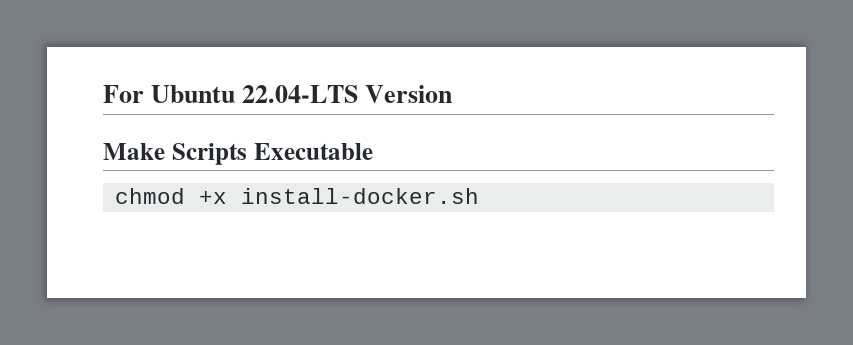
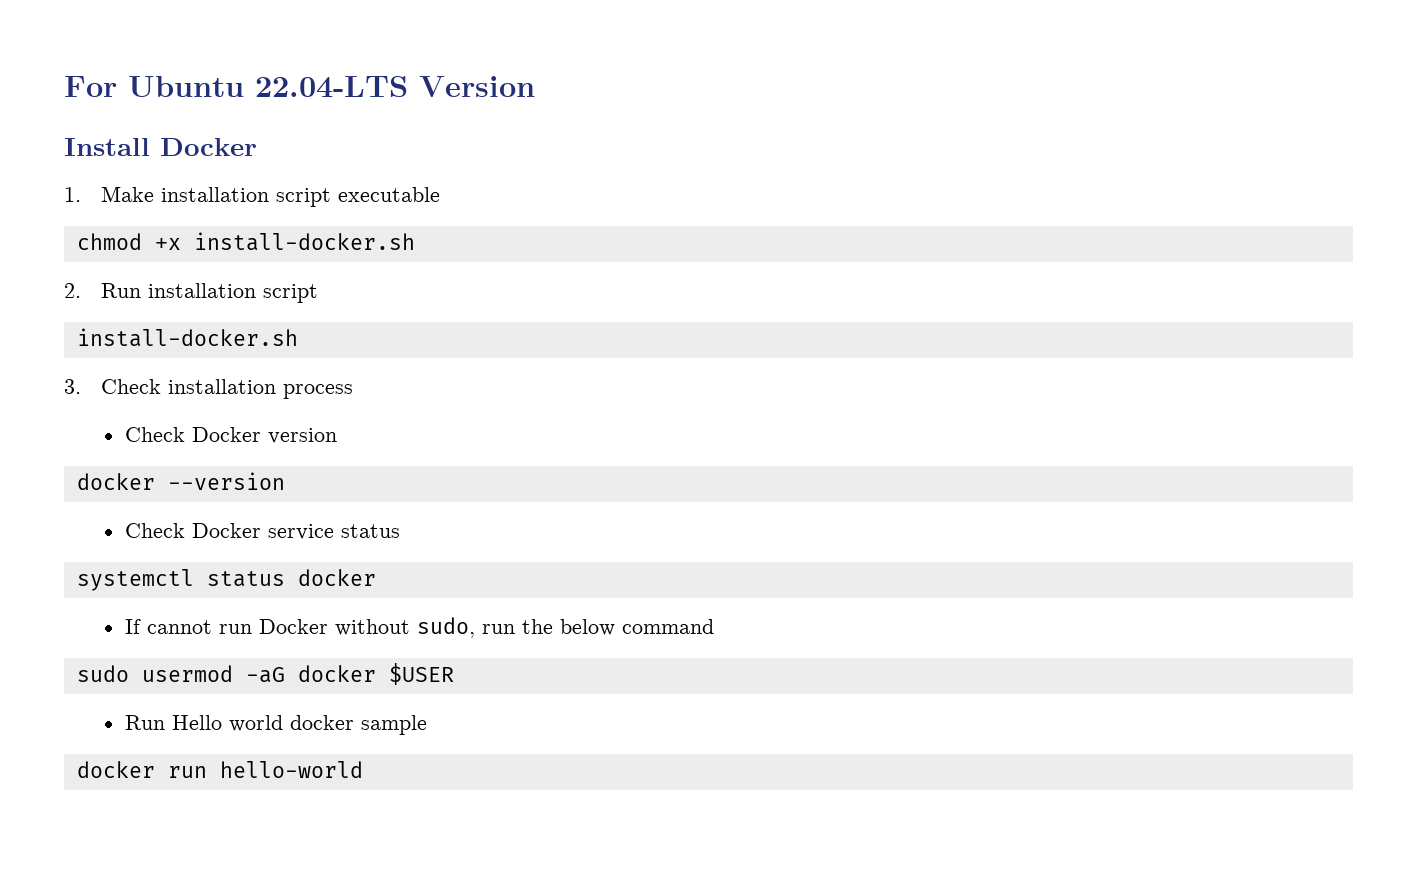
[103,143,373,165] [115,188,480,204] Make Scripts Executable // chmod +x install-docker.sh -> [64,138,257,156] [64,186,440,207] [76,232,415,251] [64,283,318,303] [76,328,298,347] [64,379,353,399] [124,427,337,444] [76,472,285,490] [124,523,400,540] [76,569,376,591] [124,617,714,638] [76,663,454,685] [124,715,427,735] [76,761,363,778] Install Docker // 1. Make installation script executable // chmod +x install-docker.sh // 2. Run installation script // install-docker.sh // 3. Check installation process // Check Docker version // docker --version // Check Docker service status // systemctl status docker // If cannot run Docker without sudo, run the below command // sudo usermod -aG docker $USER // Run Hello world docker sample // docker run hello-world

